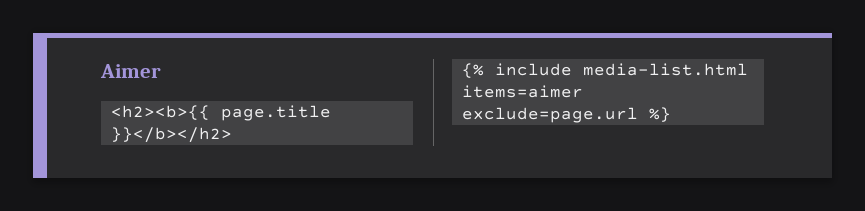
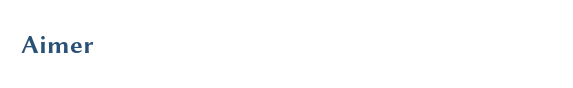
[110,105,331,121] [110,127,232,143] [461,63,748,78] [461,85,583,98] [461,107,671,123] // <h2><b>{{ page.title }}</b></h2> // {% include media-list.html items=aimer exclude=page.url %} -> (94, 44) none

